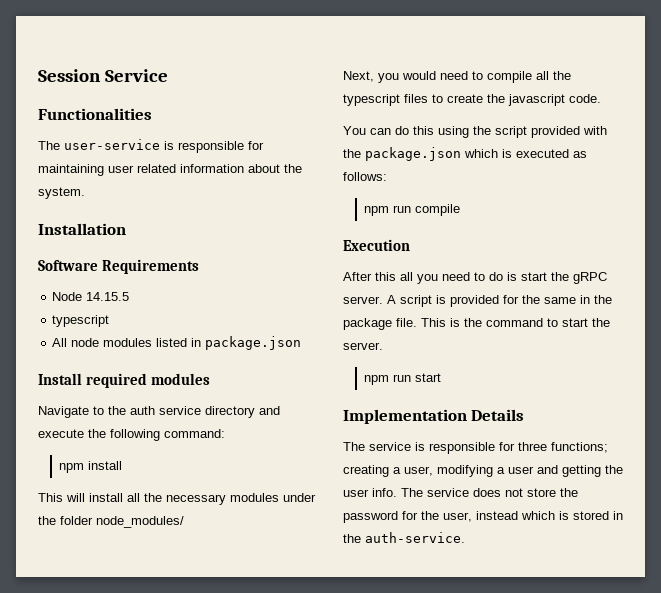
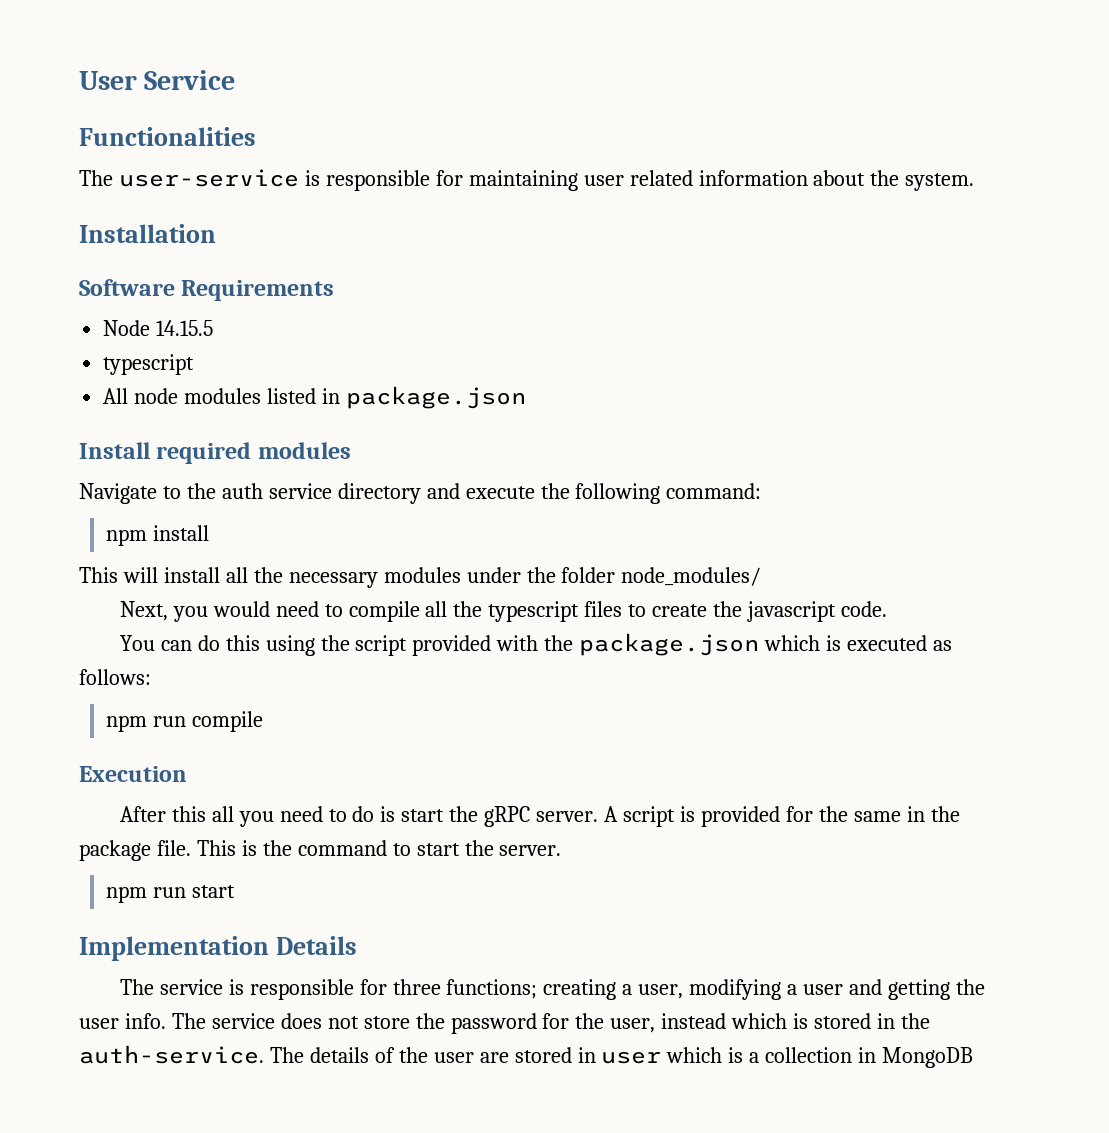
[38,69,101,82] Session -> [79,71,137,90] User
(465, 537) none -> [269,1047,974,1068] The details of the user are stored in user which is a collection in MongoDB

